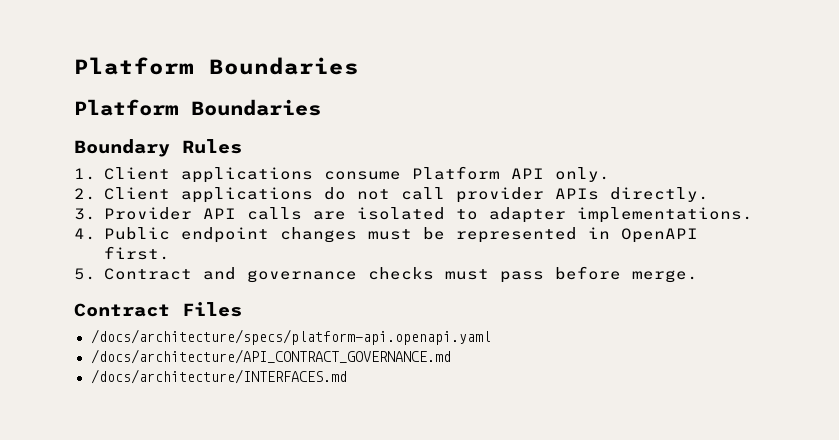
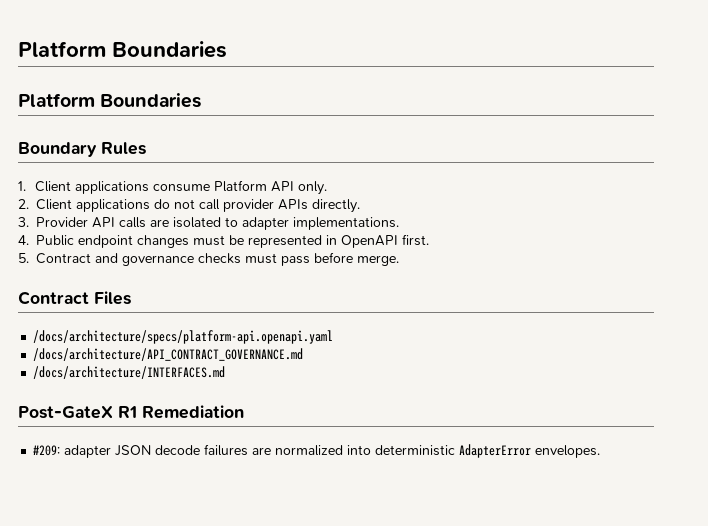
(347, 376) none -> [18,405,244,419] [33,444,601,458] // Post-GateX R1 Remediation // #209: adapter JSON decode failures are normalized into deterministic AdapterError envelopes.

